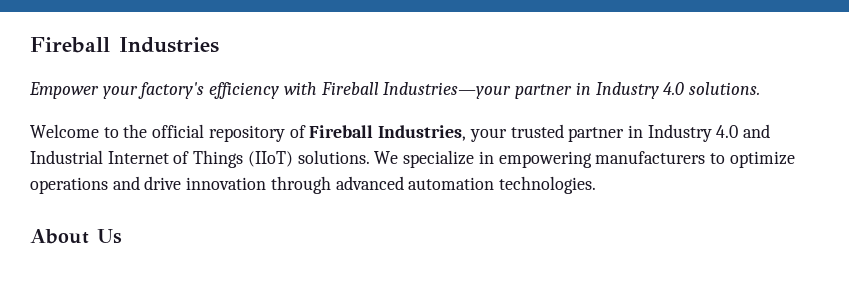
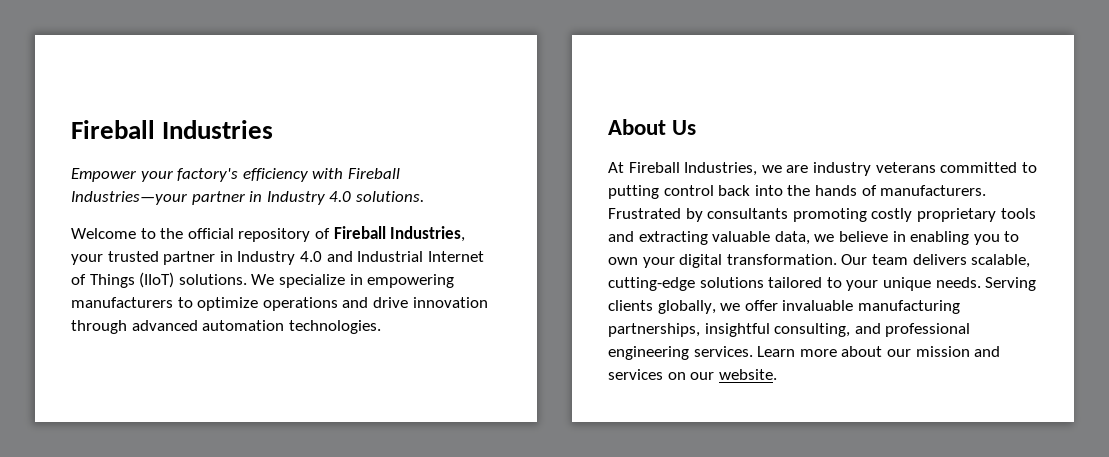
(122, 236) none -> [608,162,1037,176] [608,185,987,199] [608,208,1036,222] [608,231,1020,245] [608,254,1031,268] [608,277,1037,291] [608,300,960,314] [608,323,971,337] [608,346,1001,360] [608,369,777,380] // At Fireball Industries, we are industry veterans committed to putting control back into the hands of manufacturers. Frustrated by consultants promoting costly proprietary tools and extracting valuable data, we believe in enabling you to own your digital transformation. Our team delivers scalable, cutting-edge solutions tailored to your unique needs. Serving clients globally, we offer invaluable manufacturing partnerships, insightful consulting, and professional engineering services. Learn more about our mission and services on our website.

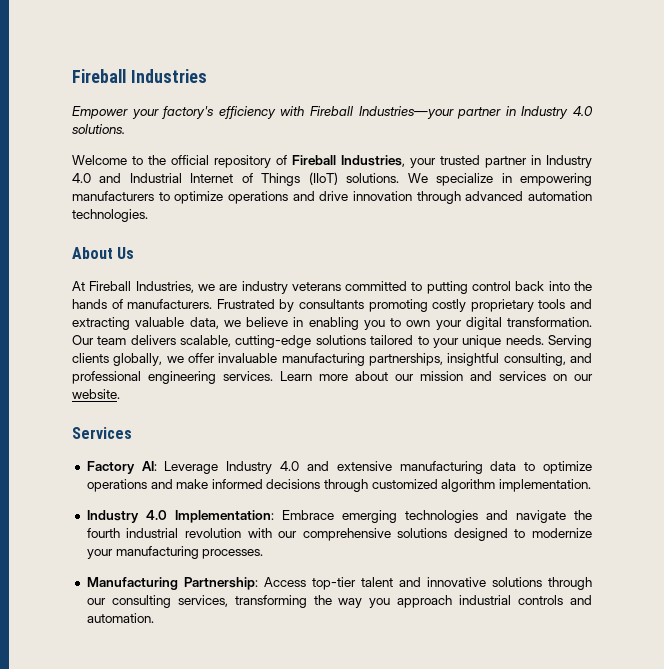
(777, 374) none -> [72,427,132,439] [86,461,592,474] [86,479,592,492] [86,510,592,523] [86,528,592,541] [86,546,264,559] [86,577,592,590] [86,595,593,608] [86,613,154,623] // Services // Factory AI: Leverage Industry 4.0 and extensive manufacturing data to optimize operations and make informed decisions through customized algorithm implementation. // Industry 4.0 Implementation: Embrace emerging technologies and navigate the fourth industrial revolution with our comprehensive solutions designed to modernize your manufacturing processes. // Manufacturing Partnership: Access top-tier talent and innovative solutions through our consulting services, transforming the way you approach industrial controls and automation.

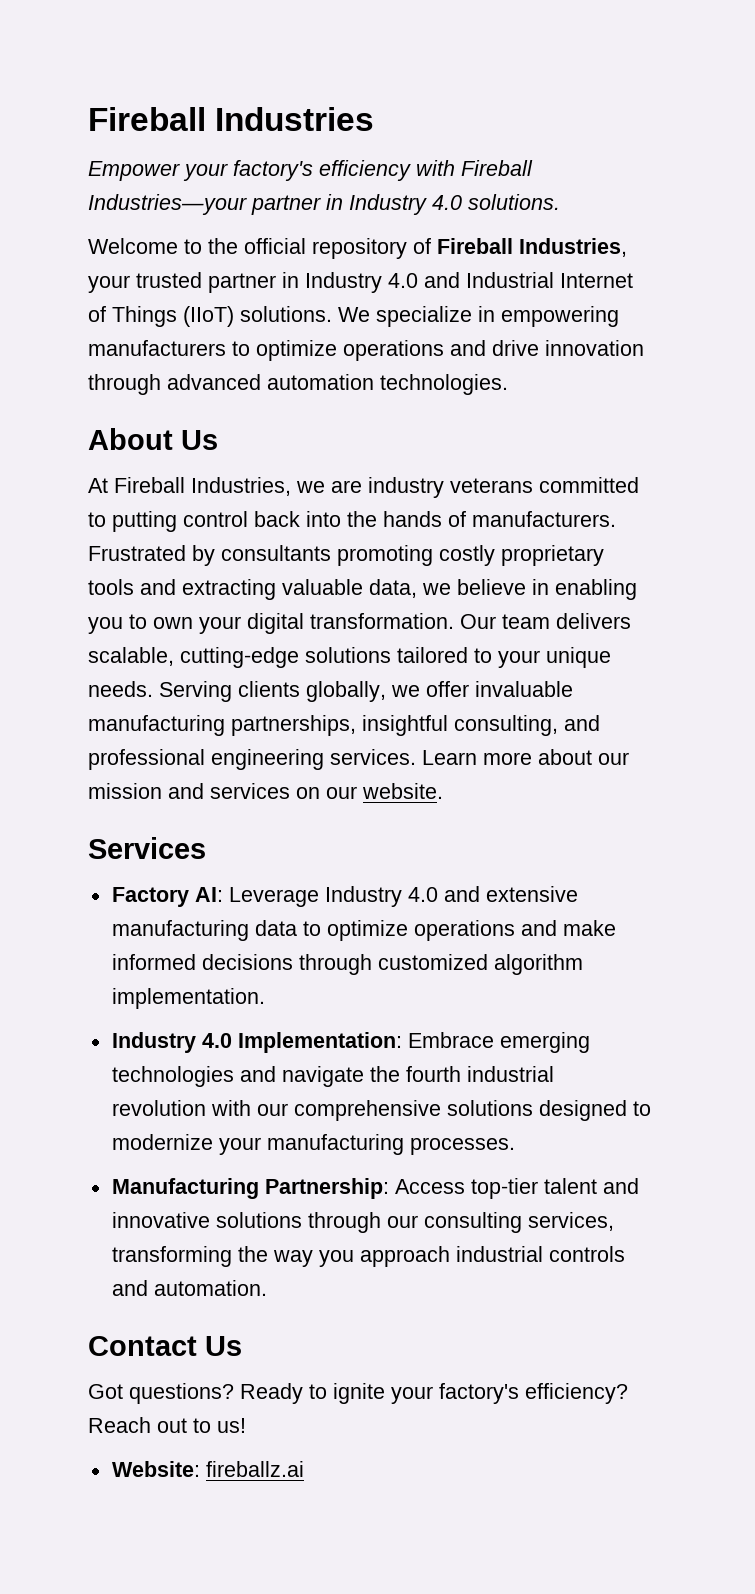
(154, 618) none -> [88,1336,242,1356] [88,1383,628,1404] [88,1417,246,1433] [111,1461,304,1477] // Contact Us // Got questions? Ready to ignite your factory's efficiency? Reach out to us! // Website: fireballz.ai

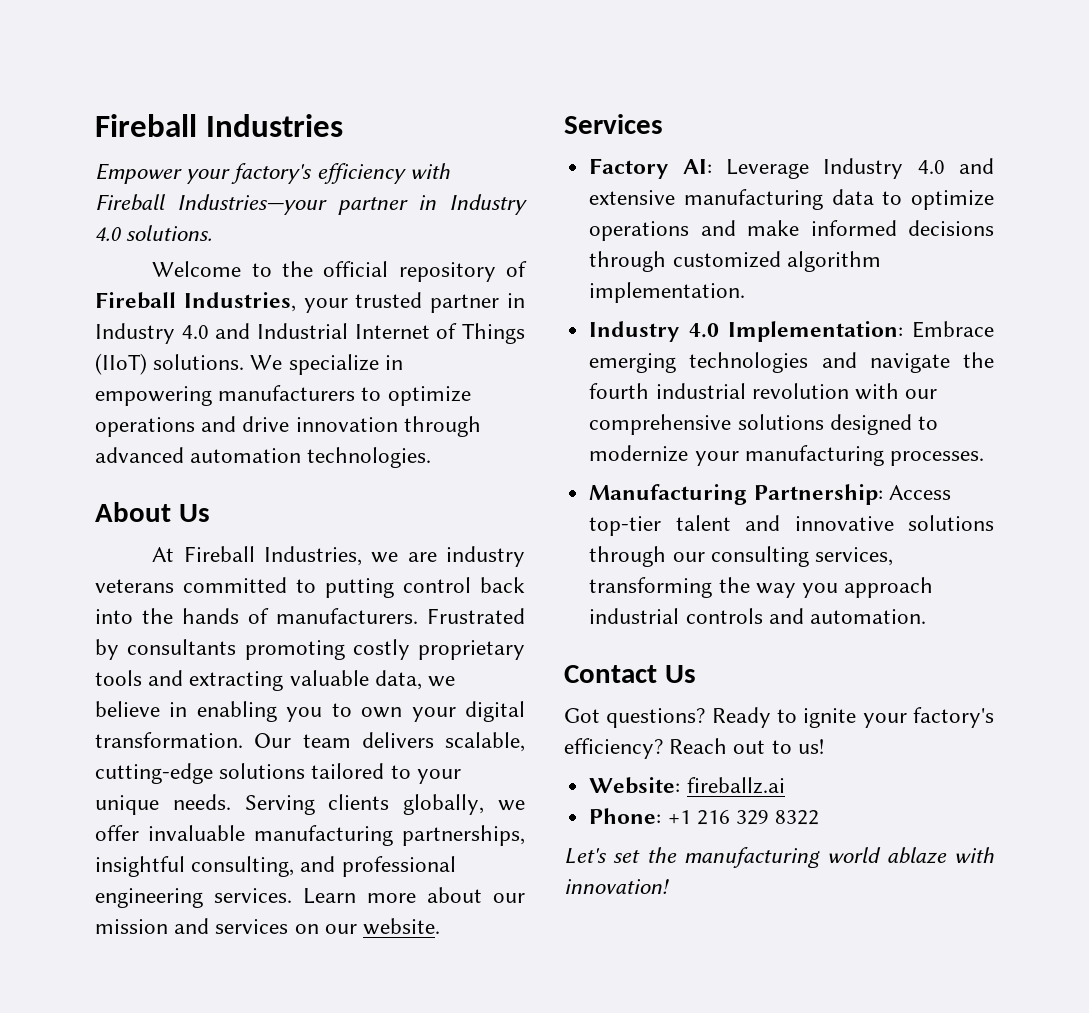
(304, 1469) none -> [589,808,820,825] [564,847,994,868] [564,879,669,894] // Phone: +1 216 329 8322 // Let's set the manufacturing world ablaze with innovation!

